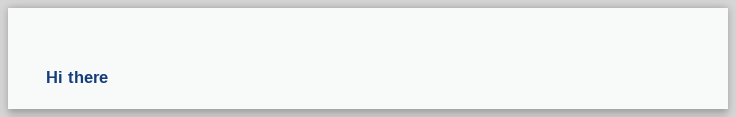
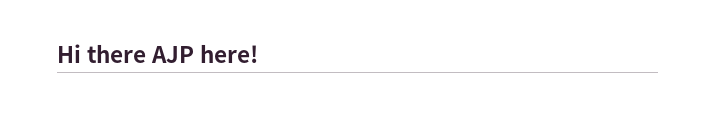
(108, 77) none -> [151,44,259,63] AJP here!

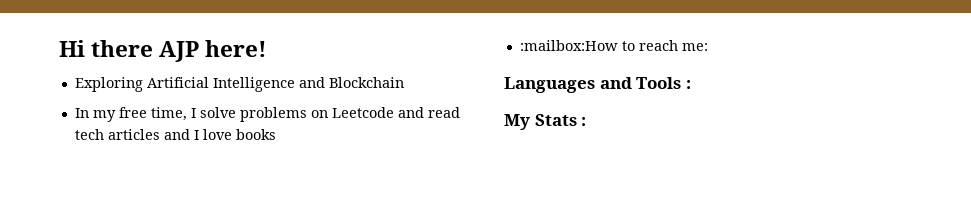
(259, 53) none -> [74,77,404,92] [74,107,460,122] [74,129,276,140] [519,40,708,51] [504,77,691,93] [504,114,587,130] // Exploring Artificial Intelligence and Blockchain // In my free time, I solve problems on Leetcode and read tech articles and I love books // :mailbox:How to reach me: // Languages and Tools : // My Stats :

